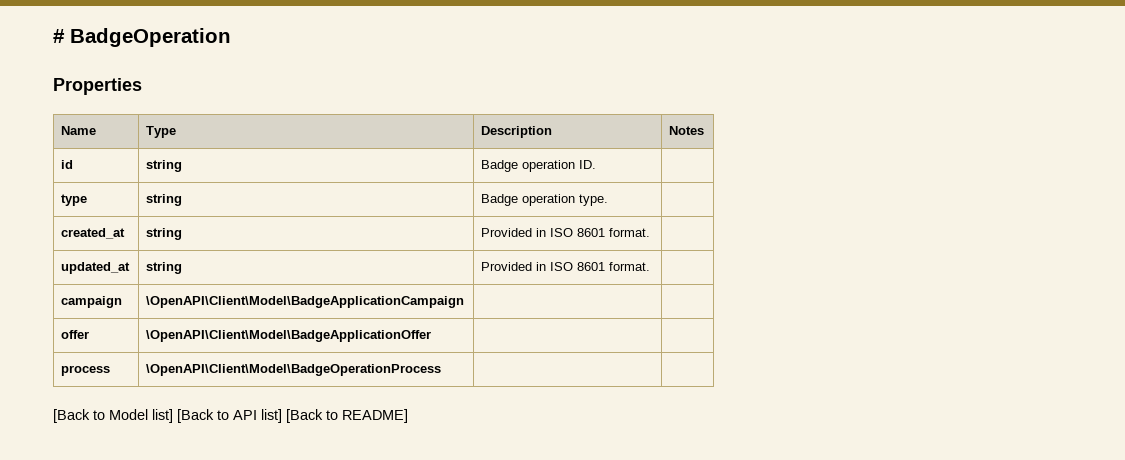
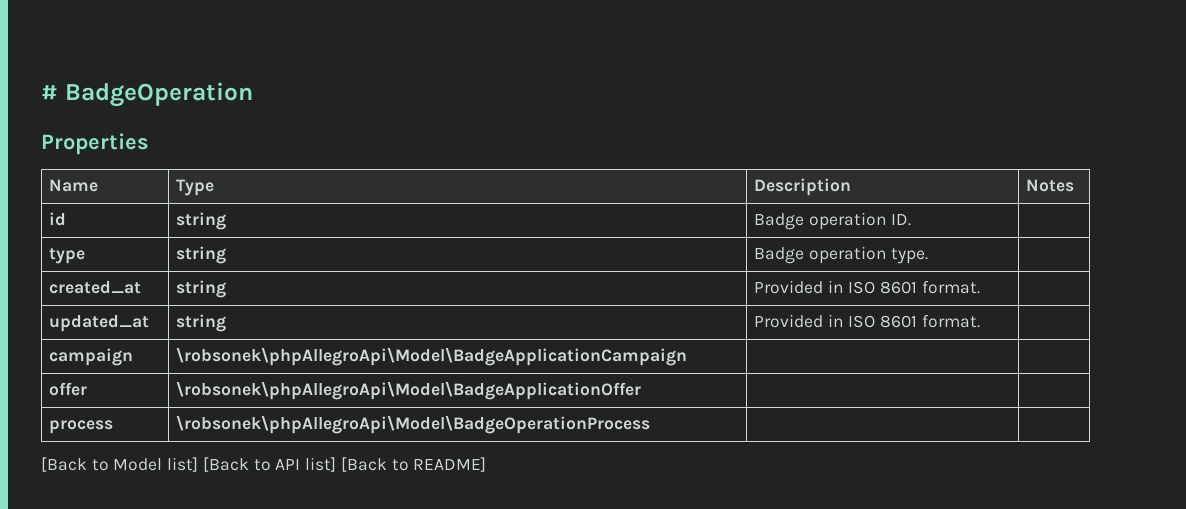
[146,296,465,308] \OpenAPI\Client\Model\BadgeApplicationCampaign -> [175,347,687,366] \robsonek\phpAllegroApi\Model\BadgeApplicationCampaign
[146,330,432,342] \OpenAPI\Client\Model\BadgeApplicationOffer -> [175,381,641,400] \robsonek\phpAllegroApi\Model\BadgeApplicationOffer
[146,364,442,376] \OpenAPI\Client\Model\BadgeOperationProcess -> [175,415,650,434] \robsonek\phpAllegroApi\Model\BadgeOperationProcess

